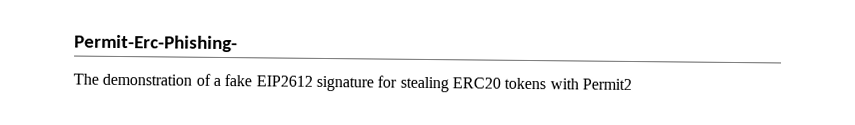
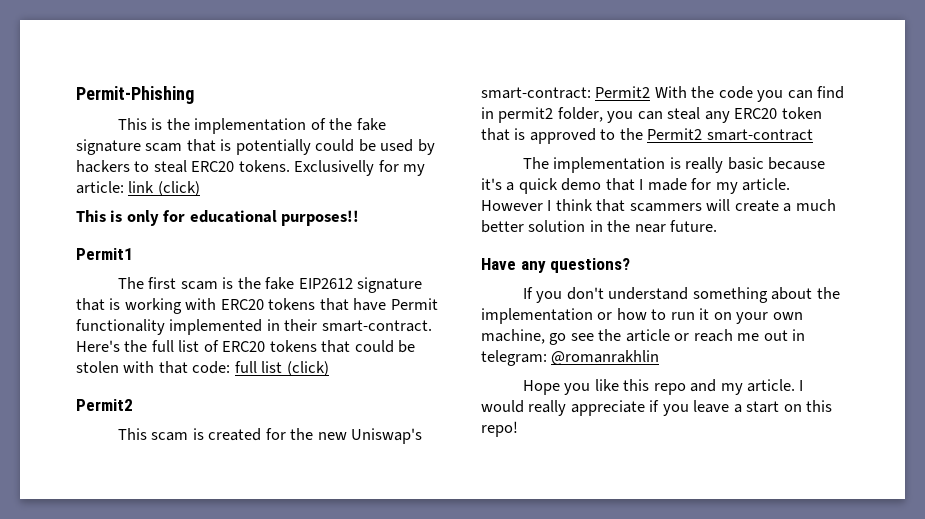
[74,34,238,53] [73,73,632,93] Permit-Erc-Phishing- // The demonstration of a fake EIP2612 signature for stealing ERC20 tokens with Permit2 -> [76,86,194,104] [117,118,386,134] [76,139,435,155] [76,160,426,176] [76,181,200,196] [76,210,360,226] [76,248,133,260] [117,277,423,293] [76,298,438,314] [76,319,432,335] [76,340,416,353] [76,361,329,376] [76,399,133,411] [117,428,423,444] [481,86,845,102] [481,107,822,123] [481,128,813,144] [522,157,826,173] [481,178,791,194] [481,199,836,212] [481,220,718,233] [481,258,631,273] [522,287,840,303] [481,308,803,324] [481,329,806,345] [481,350,660,366] [522,379,804,395] [481,400,833,416] [481,421,518,437] Permit-Phishing // This is the implementation of the fake signature scam that is potentially could be used by hackers to steal ERC20 tokens. Exclusivelly for my article: link (click) // This is only for educational purposes!! // Permit1 // The first scam is the fake EIP2612 signature that is working with ERC20 tokens that have Permit functionality implemented in their smart-contract. Here's the full list of ERC20 tokens that could be stolen with that code: full list (click) // Permit2 // This scam is created for the new Uniswap's smart-contract: Permit2 With the code you can find in permit2 folder, you can steal any ERC20 token that is approved to the Permit2 smart-contract // The implementation is really basic because it's a quick demo that I made for my article. However I think that scammers will create a much better solution in the near future. // Have any questions? // If you don't understand something about the implementation or how to run it on your own machine, go see the article or reach me out in telegram: @romanrakhlin // Hope you like this repo and my article. I would really appreciate if you leave a start on this repo!

